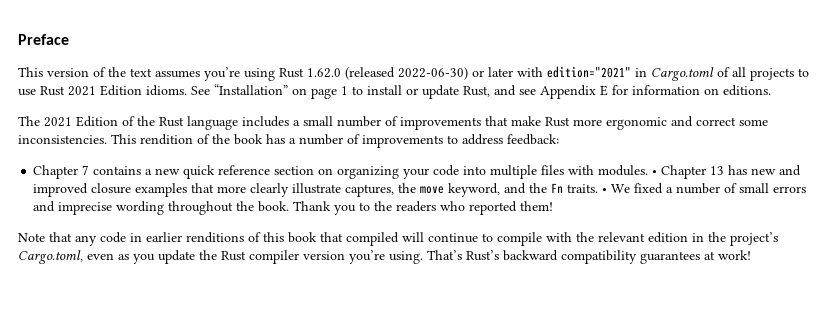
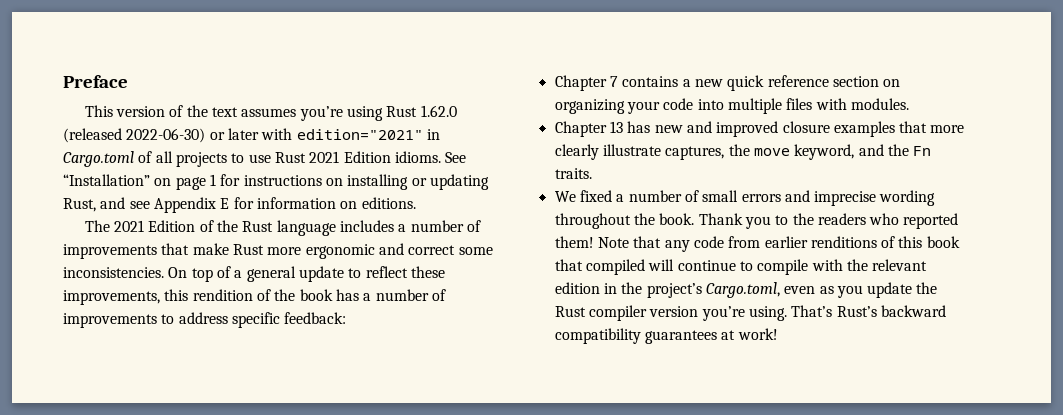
[352,85,459,99] to install or update -> [220,174,489,190] for instructions on installing or updating
[303,116,333,126] small -> (407, 228) none
[111,134,136,144] This -> [168,266,445,282] [63,289,189,305] On top of a general update to reflect these improvements, this
(503, 139) none -> [231,312,280,328] specific
[652,170,658,175] • -> (909, 104) //
[602,188,608,193] • -> (592, 173) //
(554, 206) // -> (594, 242) none
[130,233,142,242] in -> [728,236,761,248] from

